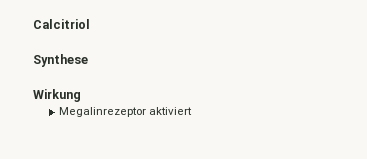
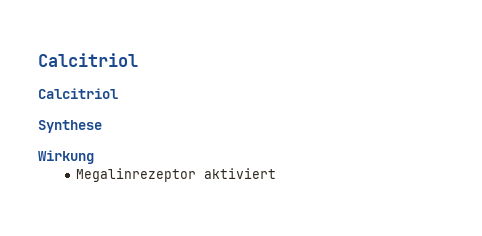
[33,19,90,29] Calcitriol -> [38,53,138,67] [38,88,118,99] Calcitriol // Calcitriol

